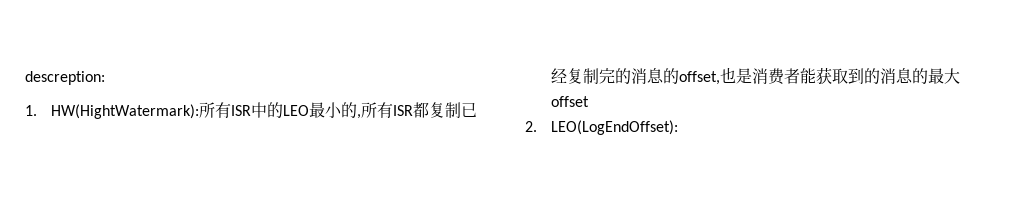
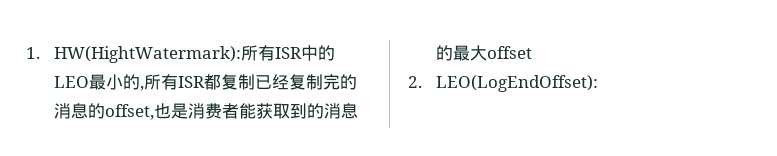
[25,71,105,85] descreption: // -> (26, 53) none

